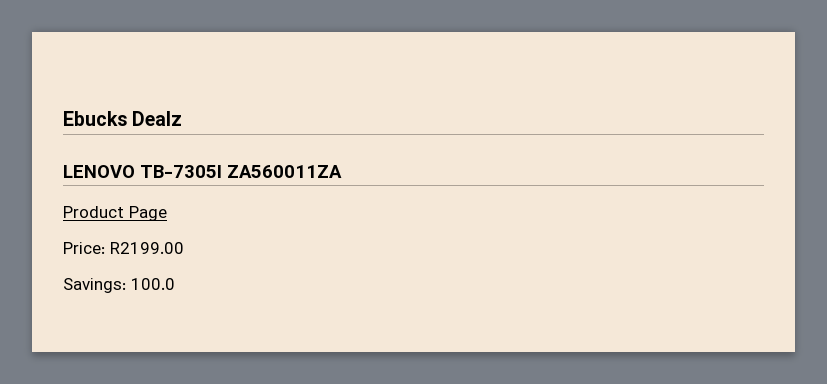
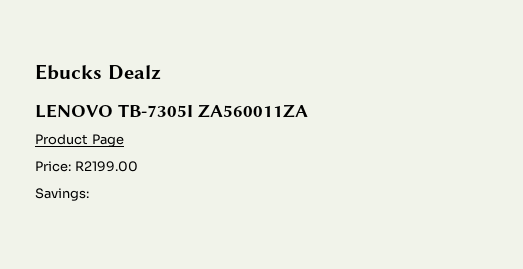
[131,278,175,290] 100.0 -> (89, 194) none

